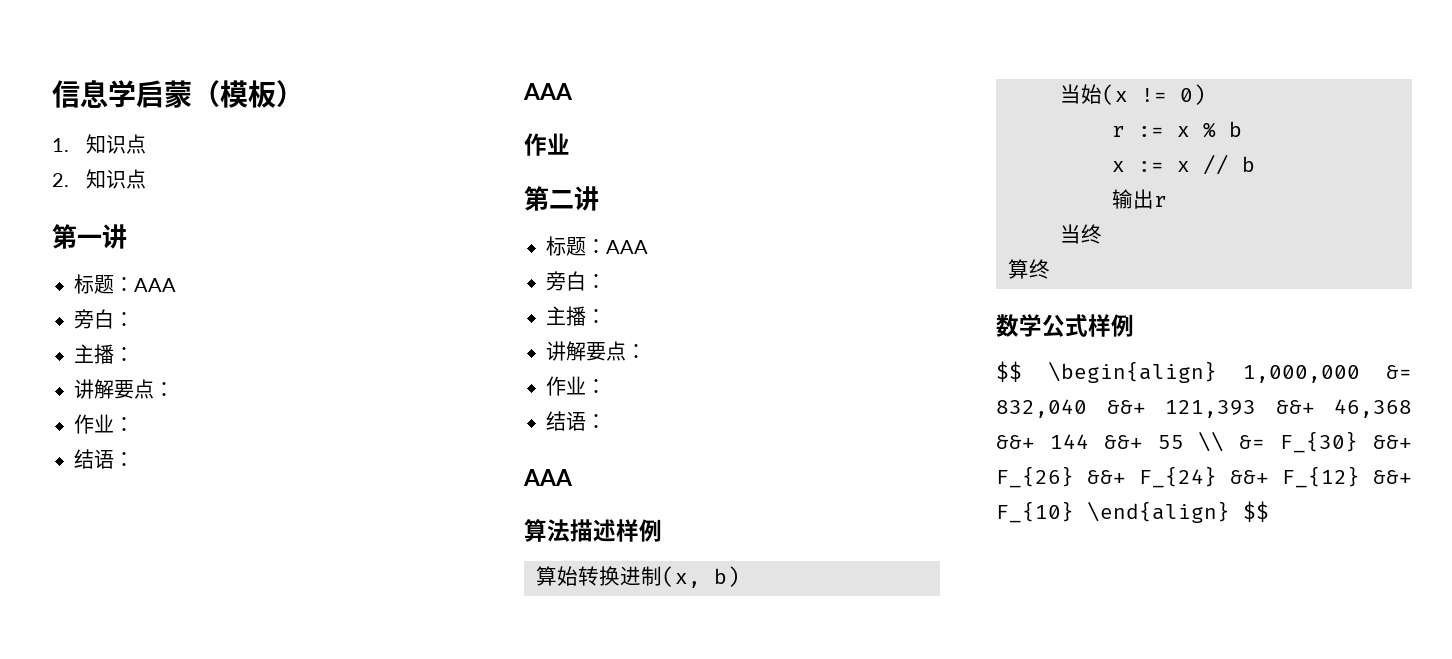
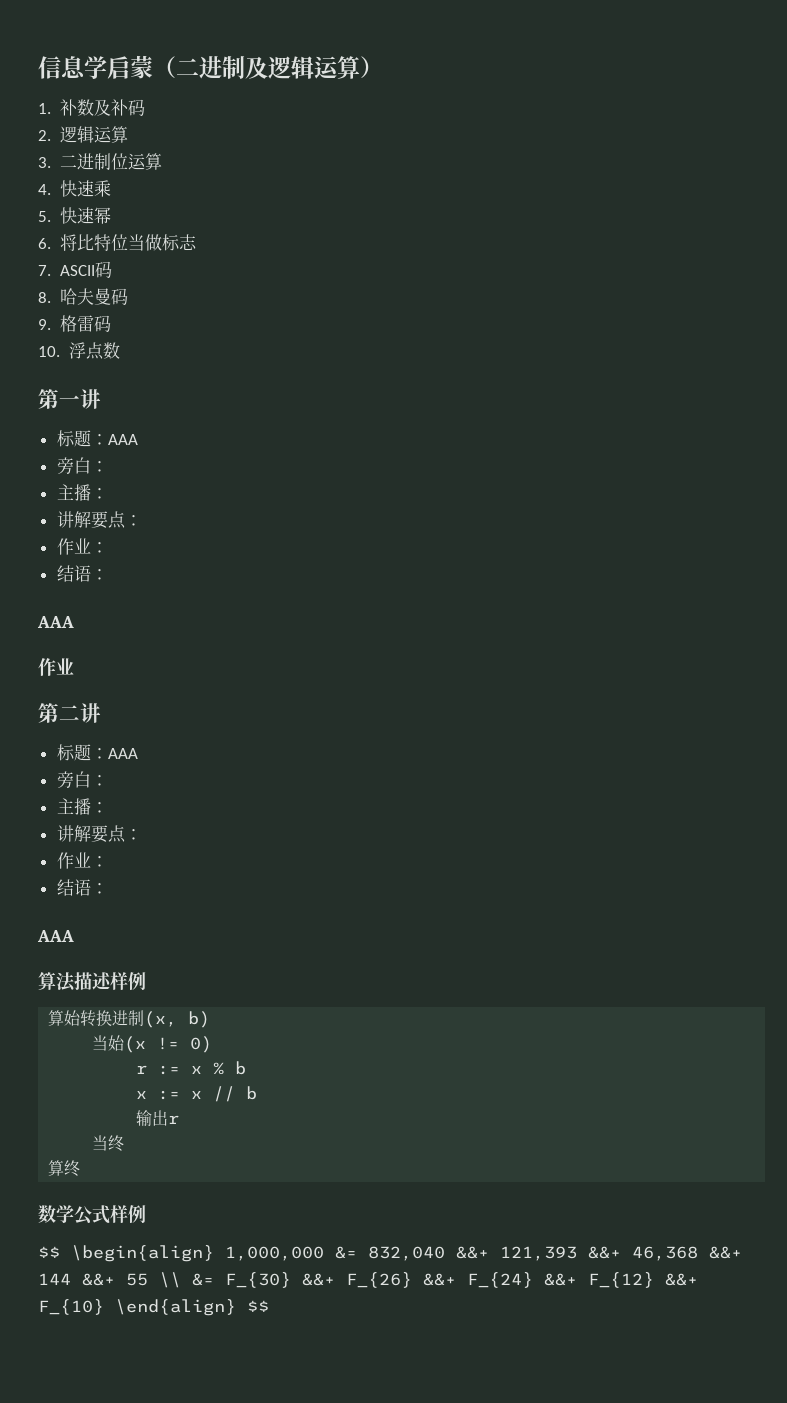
[220,80,276,108] 模板 -> [176,56,360,79] 二进制及逻辑运算
[86,134,147,154] 知识点 -> [59,99,145,116] 补数及补码
[86,169,147,189] 知识点 -> [59,126,128,143] [38,153,162,170] [38,180,111,197] [38,207,111,224] [38,234,197,252] [38,261,112,278] [38,288,128,305] [38,315,111,332] [38,342,120,360] 逻辑运算 // 3.二进制位运算 // 4.快速乘 // 5.快速幂 // 6.将比特位当做标志 // 7. ASCII码 // 8.哈夫曼码 // 9.格雷码 // 10.浮点数

